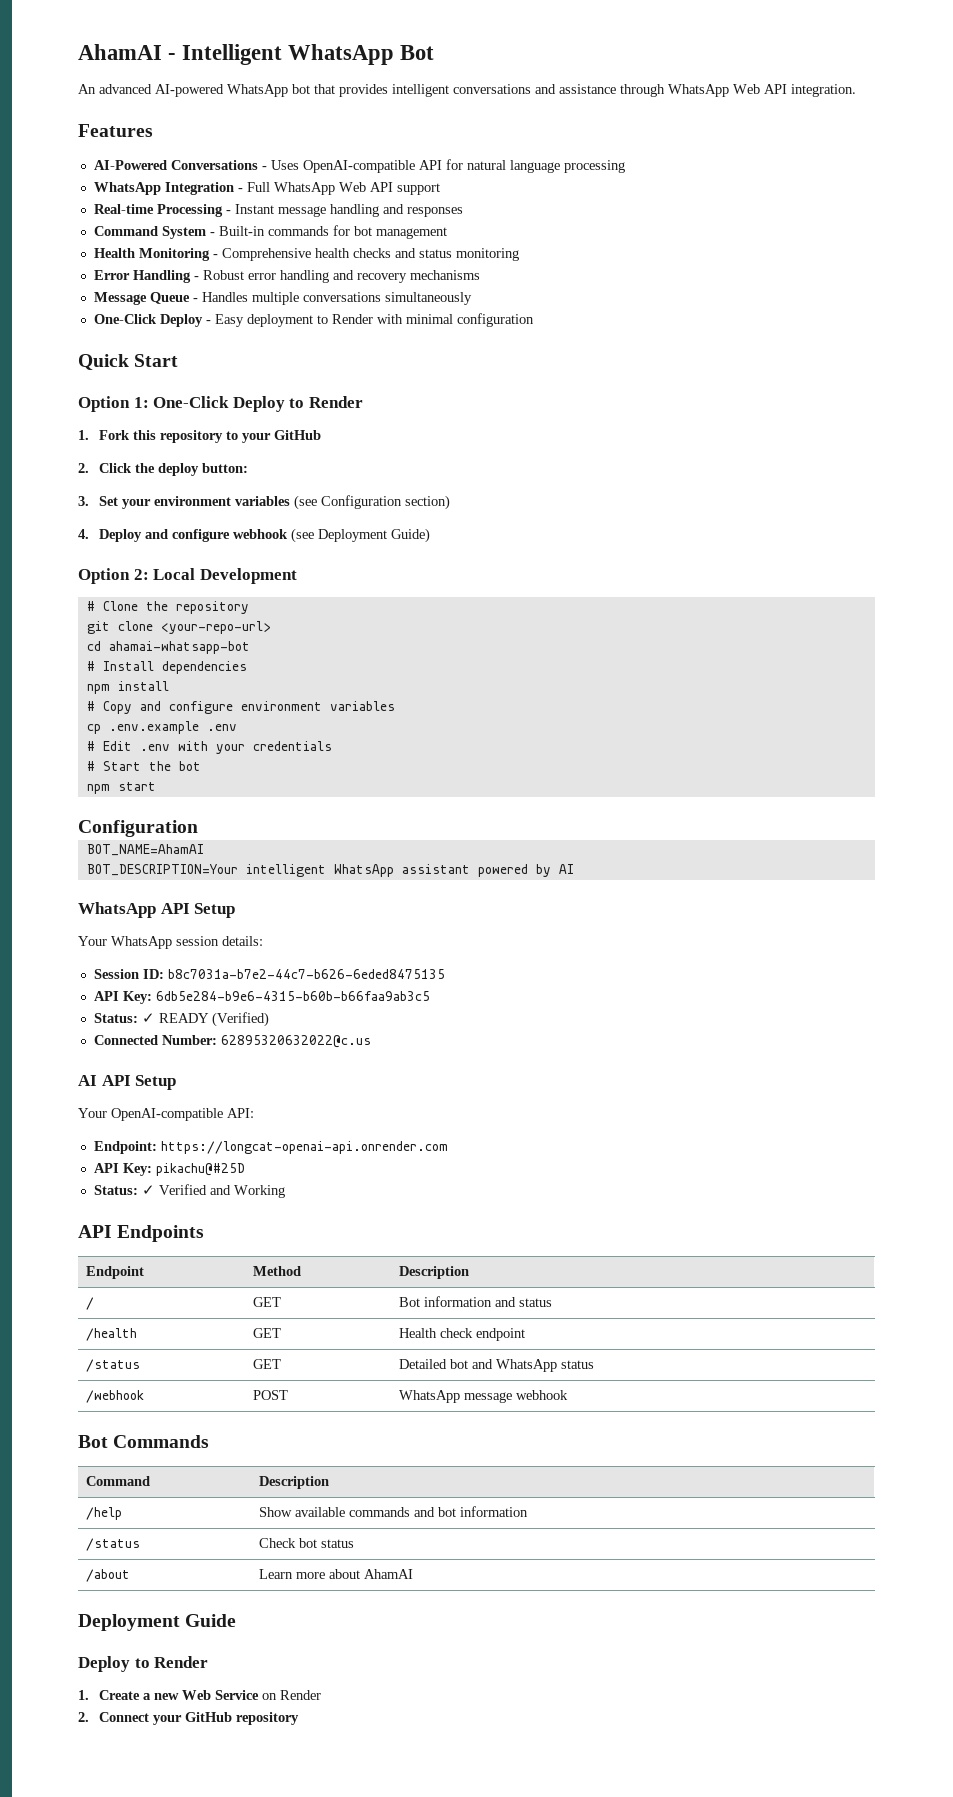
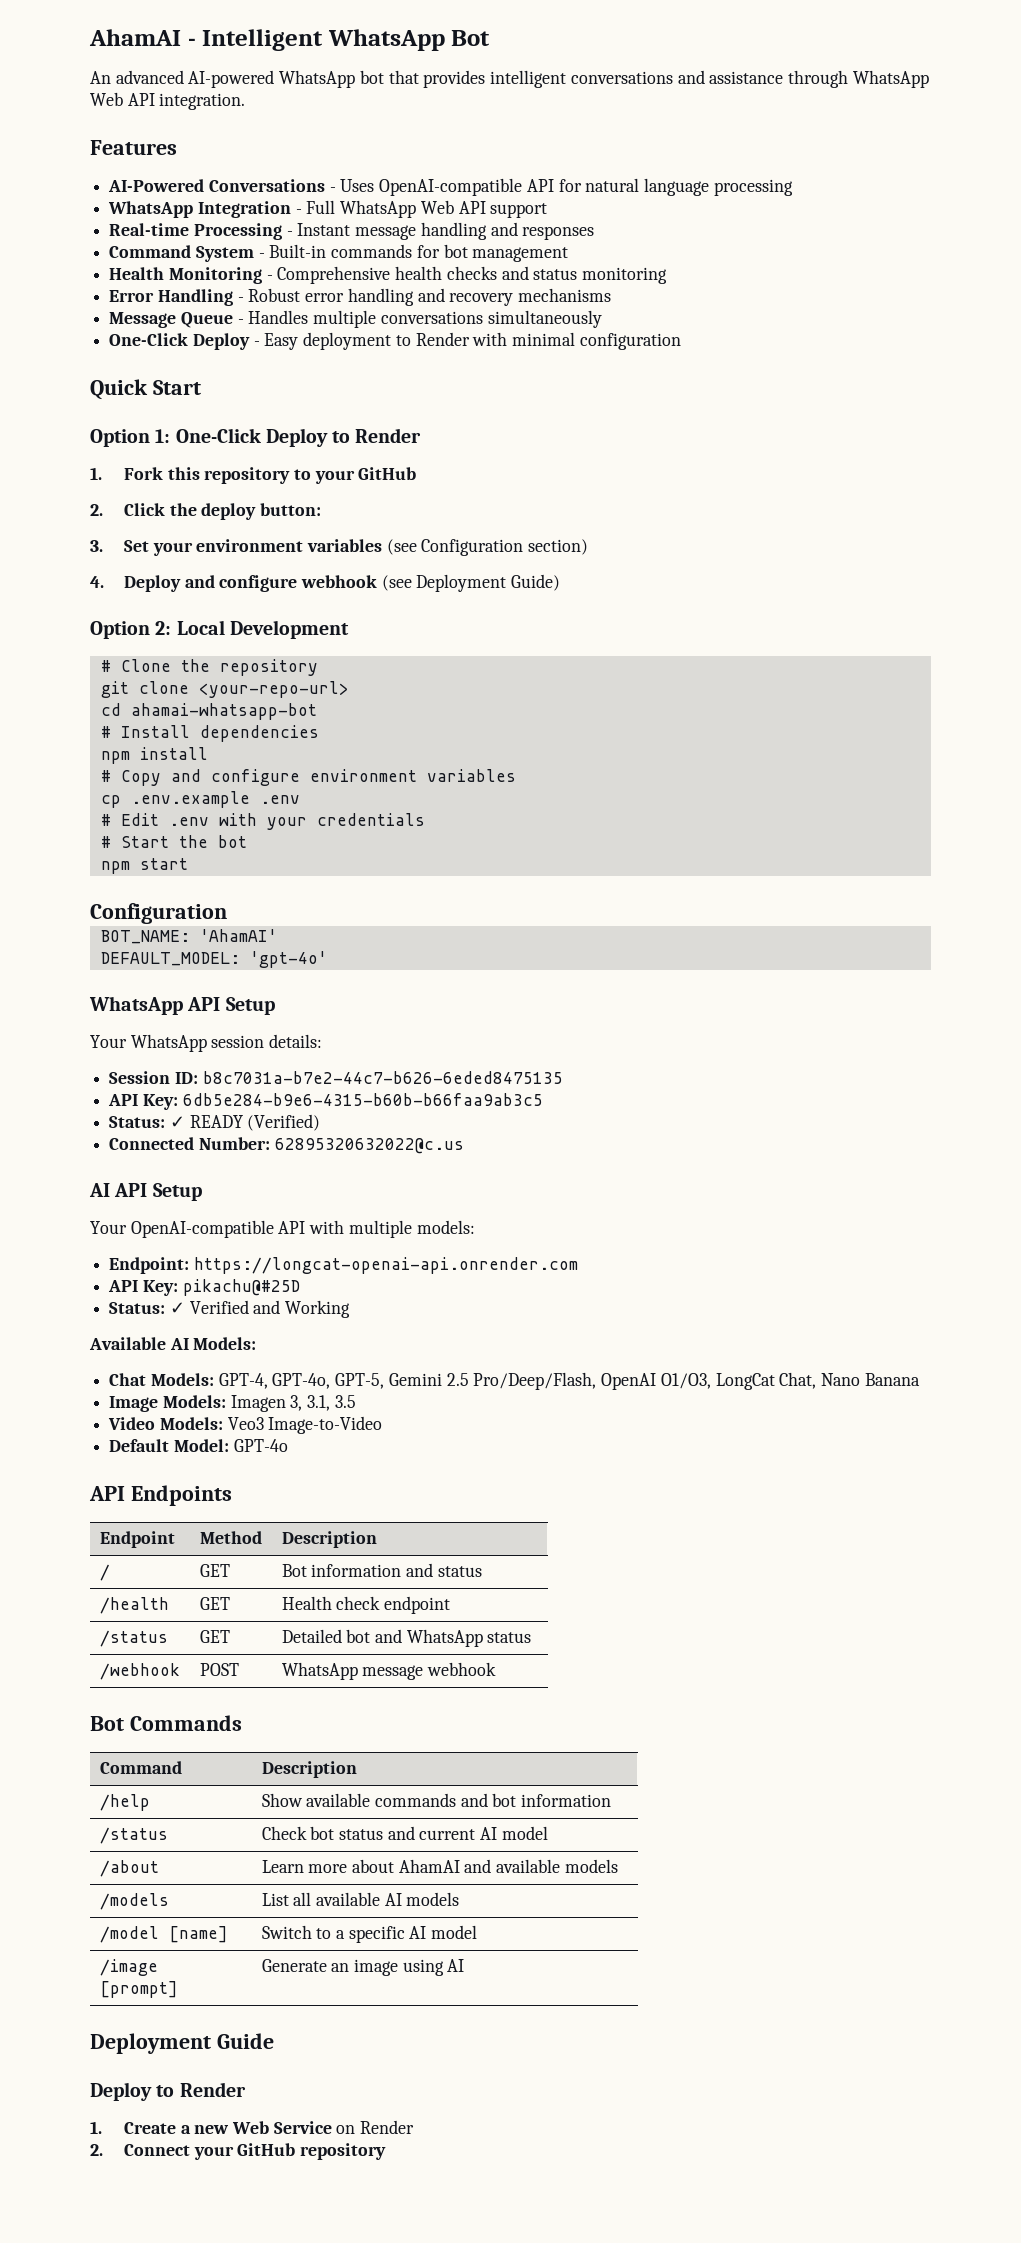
[86,844,204,856] [86,864,574,877] BOT_NAME=AhamAI // BOT_DESCRIPTION=Your intelligent WhatsApp assistant powered by AI -> [100,929,277,944] [100,951,327,968] BOT_NAME: 'AhamAI' // DEFAULT_MODEL: 'gpt-4o'
[227,1108,254,1118] API: -> [278,1220,475,1238] API with multiple models:
(285, 1191) none -> [89,1337,257,1350] [109,1372,920,1390] [109,1395,356,1412] [108,1416,383,1434] [109,1439,288,1452] // Available AI Models: // Chat Models: GPT-4, GPT-4o, GPT-5, Gemini 2.5 Pro/Deep/Flash, OpenAI O1/O3, LongCat Chat, Nano Banana // Image Models: Imagen 3, 3.1, 3.5 // Video Models: Veo3 Image-to-Video // Default Model: GPT-4o
(355, 1543) none -> [387,1826,548,1840] and current AI model
(414, 1574) none -> [464,1859,618,1873] [99,1893,169,1910] [261,1892,460,1906] [99,1926,228,1943] [261,1925,478,1943] [99,1959,158,1976] [99,1981,178,1998] [261,1959,465,1976] and available models // /models | List all available AI models // /model [name] | Switch to a specific AI model // /image [prompt] | Generate an image using AI

